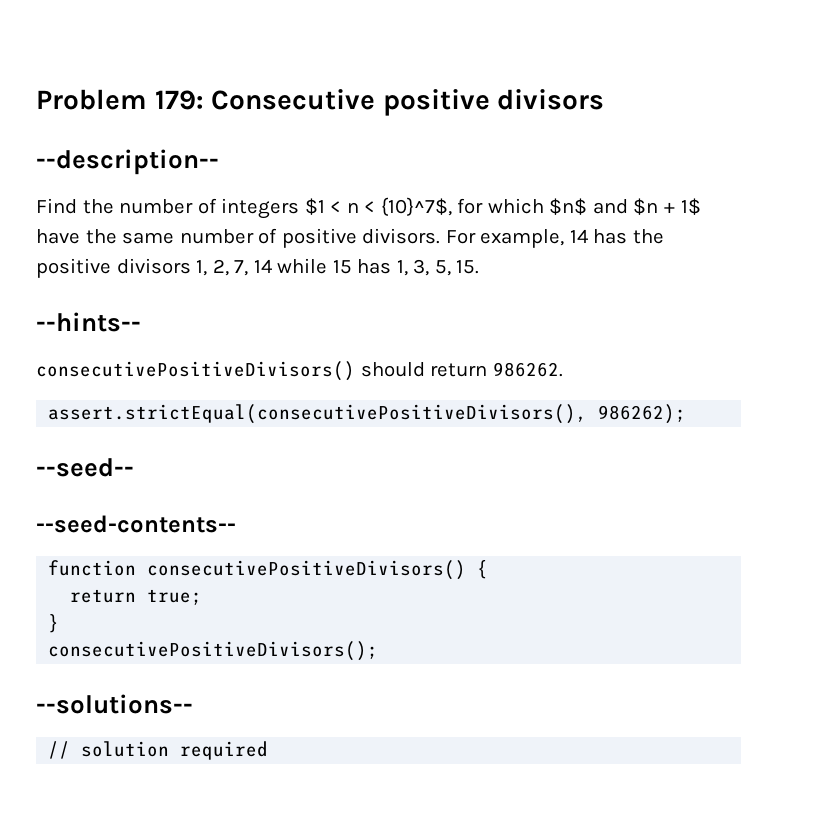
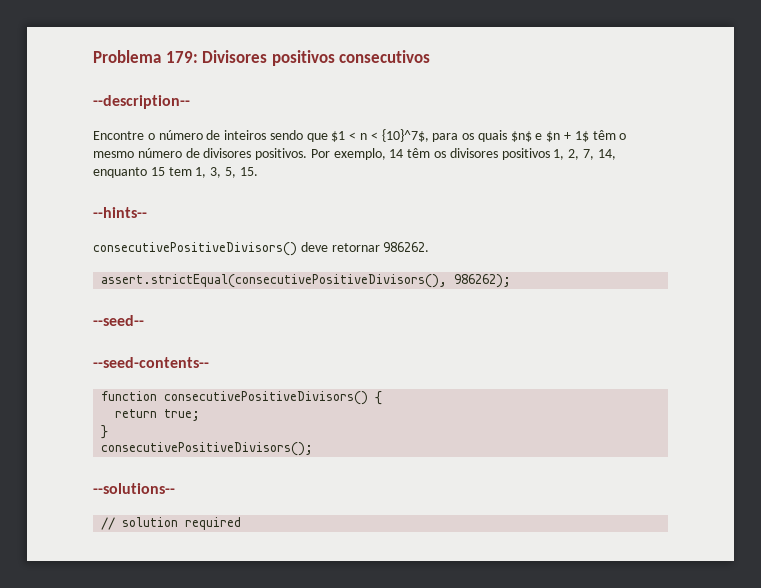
[36,89,605,116] [36,149,219,175] [36,198,300,219] Problem 179: Consecutive positive divisors // --description-- // Find the number of integers -> [93,50,431,66] [93,95,190,109] [93,130,328,142] Problema 179: Divisores positivos consecutivos // --description-- // Encontre o número de inteiros sendo que
[457,198,701,215] [36,228,664,248] [36,258,392,278] for which $n$ and $n + 1$ have the same number of positive divisors. For example, 14 has the positive divisors 1, 2, 7, 14 while 15 has -> [432,130,627,142] [93,148,616,160] [93,167,192,178] para os quais $n$ e $n + 1$ têm o mesmo número de divisores positivos. Por exemplo, 14 têm os divisores positivos 1, 2, 7, 14, enquanto 15 tem
[360,362,488,377] should return -> [300,242,380,252] deve retornar

